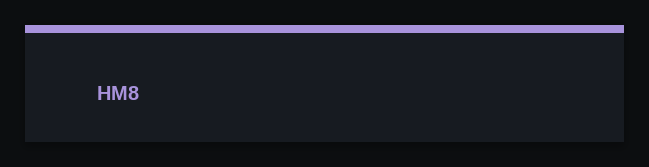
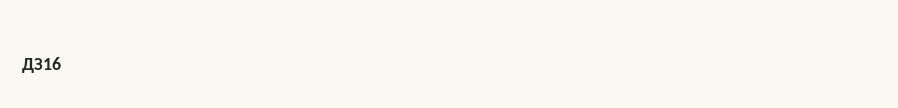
[97,86,139,100] HM8 -> [22,57,61,73] ДЗ16

